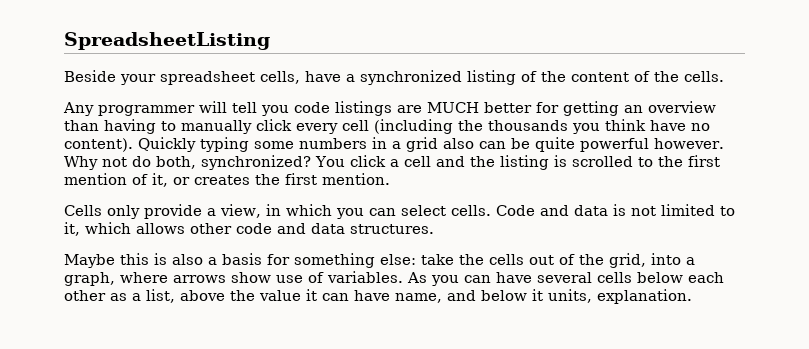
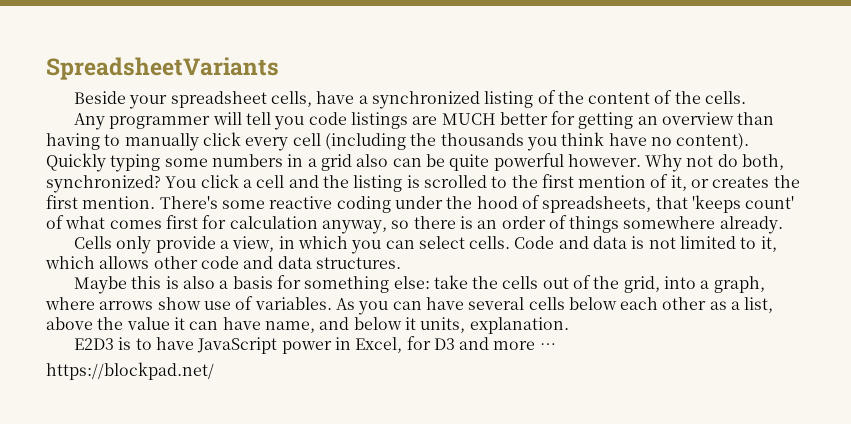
[64,32,270,50] SpreadsheetListing -> [46,57,279,80] SpreadsheetVariants
(390, 179) none -> [159,195,795,213] [46,215,783,234] There's some reactive coding under the hood of spreadsheets, that 'keeps count' of what comes first for calculation anyway, so there is an order of things somewhere already.
(692, 296) none -> [73,336,556,354] [46,362,214,380] // E2D3 is to have JavaScript power in Excel, for D3 and more … // https://blockpad.net/

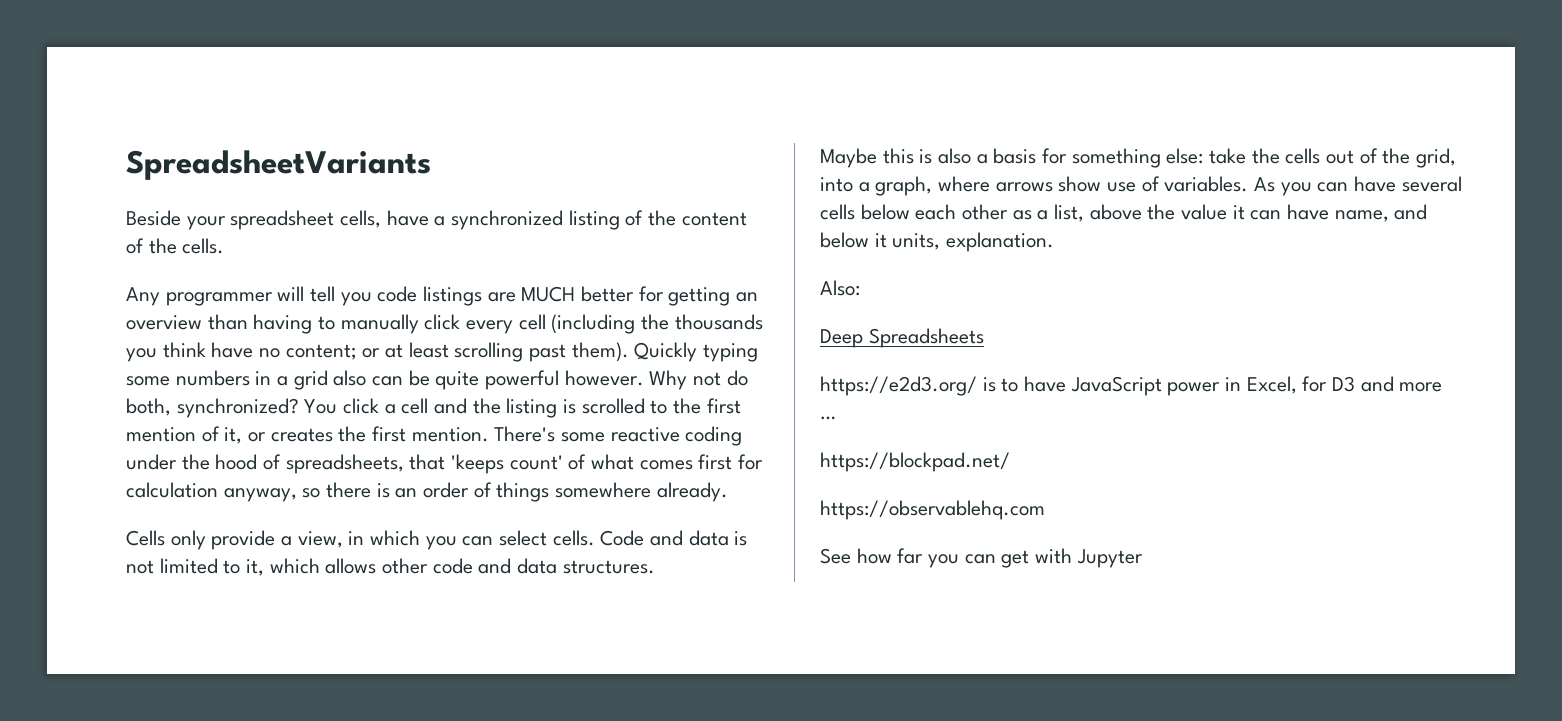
[676,133,750,150] content). -> [285,342,629,362] content; or at least scrolling past them).
[73,338,114,350] E2D3 -> [820,280,860,296] [820,328,984,348] [820,376,977,396] Also: // Deep Spreadsheets // https://e2d3.org/
(214, 371) none -> [820,500,1045,520] [820,548,1143,568] // https://observablehq.com // See how far you can get with Jupyter

